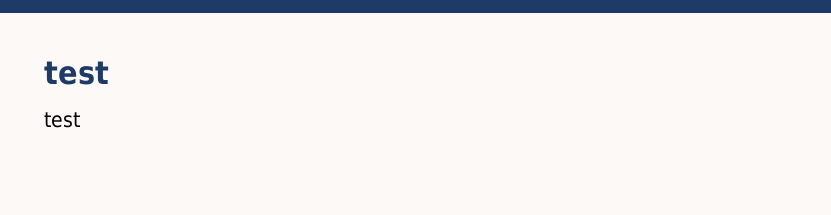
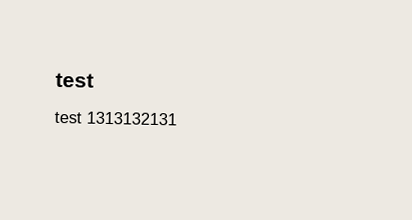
(80, 120) none -> [86,111,177,126] 1313132131

